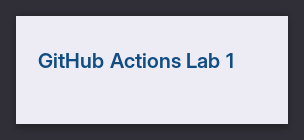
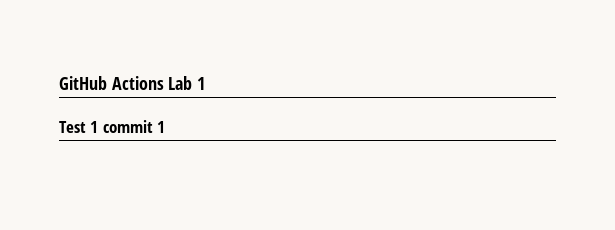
(234, 60) none -> [59,120,166,133] // Test 1 commit 1

